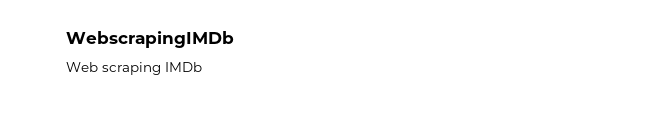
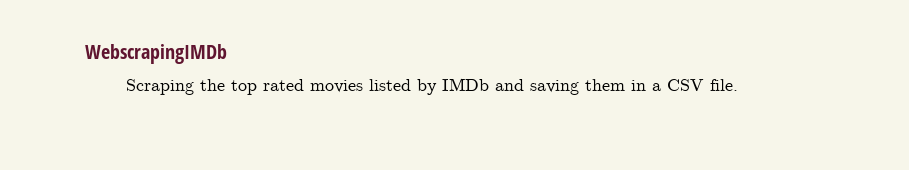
[66,62,202,75] Web scraping IMDb -> [125,78,738,95] Scraping the top rated movies listed by IMDb and saving them in a CSV file.

